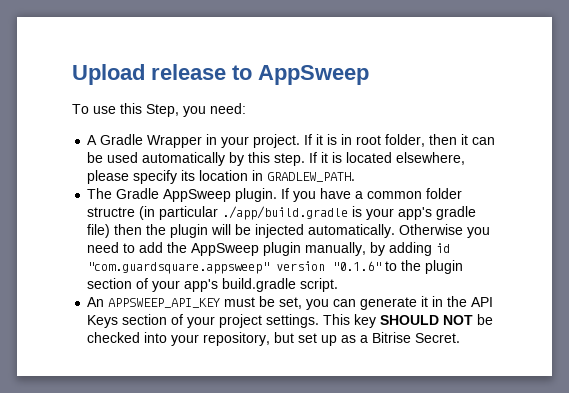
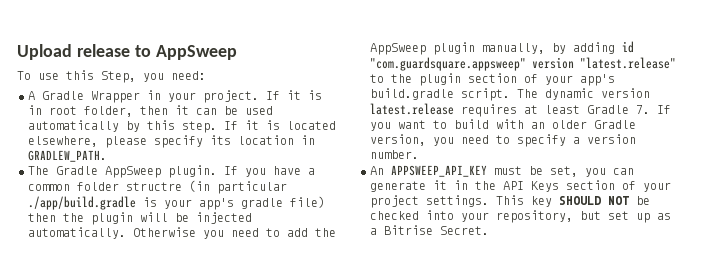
[332,261,382,271] "0.1.6" -> [580,57,676,69] "latest.release"
(339, 285) none -> [517,88,650,100] [370,103,671,117] [370,119,636,131] [370,134,636,147] [370,150,419,159] The dynamic version latest.release requires at least Gradle 7. If you want to build with an older Gradle version, you need to specify a version number.

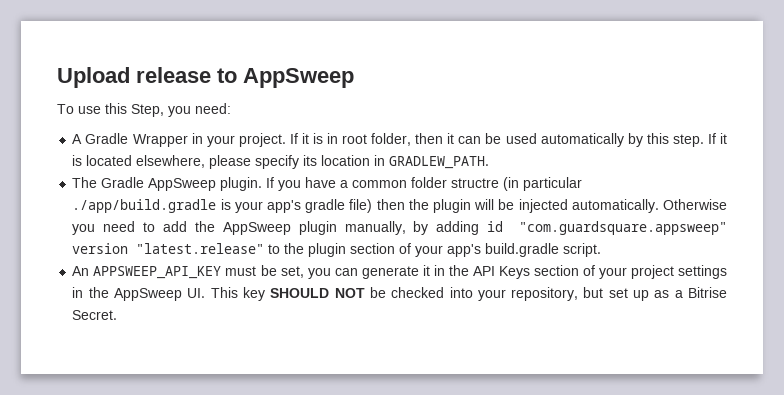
[517,88,650,100] [370,103,671,117] [370,119,636,131] [370,134,636,147] [370,150,419,159] The dynamic version latest.release requires at least Gradle 7. If you want to build with an older Gradle version, you need to specify a version number. -> (602, 250) none
[426,195,489,207] settings. -> [678,265,727,279] [72,287,206,301] settings in the AppSweep UI.

